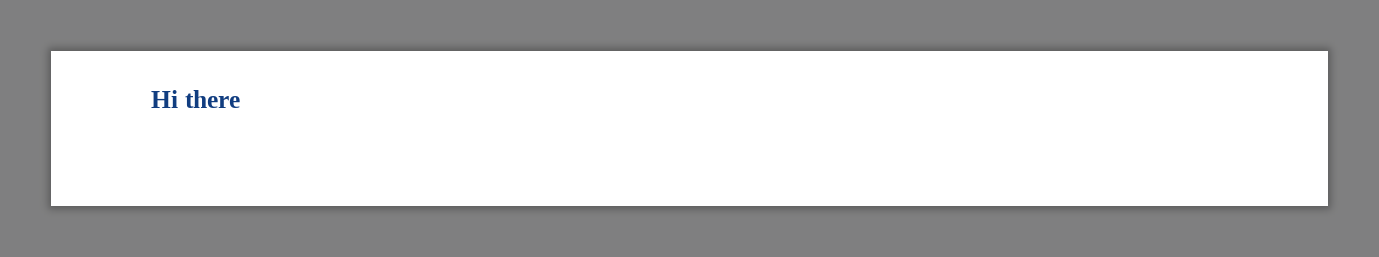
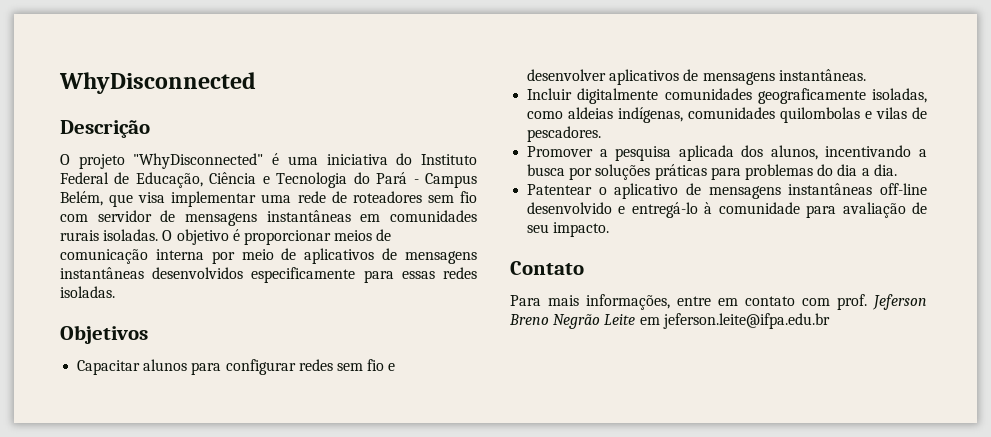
[151,90,240,108] Hi there -> [59,72,256,94] [60,120,150,138] [60,153,478,169] [60,172,478,188] [60,191,477,207] [60,210,477,226] [60,229,392,245] [60,248,477,264] [60,267,477,283] [60,286,115,298] [60,325,148,344] [77,359,396,375] [527,69,866,85] [527,88,927,104] [527,107,927,123] [527,126,602,142] [527,145,927,161] [527,164,897,180] [527,183,927,199] [527,202,927,218] [527,222,610,237] [510,261,584,275] [510,294,927,310] [509,313,830,329] WhyDisconnected // Descrição // O projeto "WhyDisconnected" é uma iniciativa do Instituto Federal de Educação, Ciência e Tecnologia do Pará - Campus Belém, que visa implementar uma rede de roteadores sem fio com servidor de mensagens instantâneas em comunidades rurais isoladas. O objetivo é proporcionar meios de comunicação interna por meio de aplicativos de mensagens instantâneas desenvolvidos especificamente para essas redes isoladas. // Objetivos // Capacitar alunos para configurar redes sem fio e desenvolver aplicativos de mensagens instantâneas. // Incluir digitalmente comunidades geograficamente isoladas, como aldeias indígenas, comunidades quilombolas e vilas de pescadores. // Promover a pesquisa aplicada dos alunos, incentivando a busca por soluções práticas para problemas do dia a dia. // Patentear o aplicativo de mensagens instantâneas off-line desenvolvido e entregá-lo à comunidade para avaliação de seu impacto. // Contato // Para mais informações, entre em contato com prof. Jeferson Breno Negrão Leite em jeferson.leite@ifpa.edu.br

